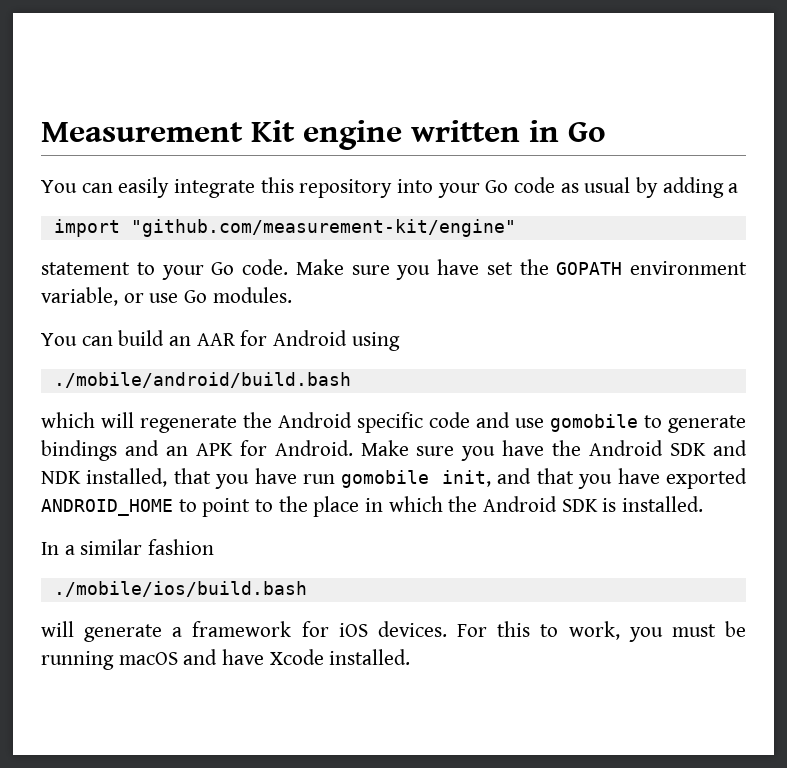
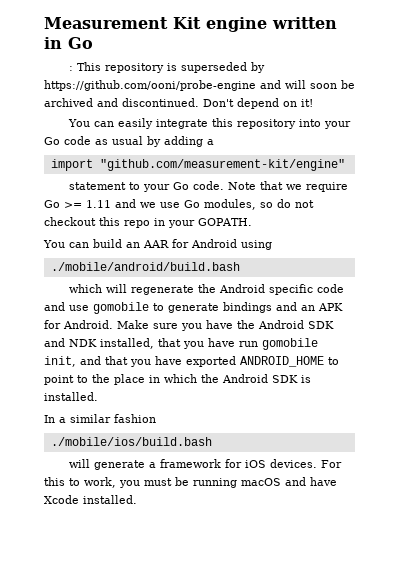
(606, 132) none -> [69,62,266,73] [44,80,355,91] [44,98,313,109] // : This repository is superseded by https://github.com/ooni/probe-engine and will soon be archived and discontinued. Don't depend on it!
[295,259,747,280] [41,287,292,306] Make sure you have set the GOPATH environment variable, or use Go modules. -> [228,181,349,192] [44,199,314,210] [44,217,252,228] Note that we require Go >= 1.11 and we use Go modules, so do not checkout this repo in your GOPATH.

